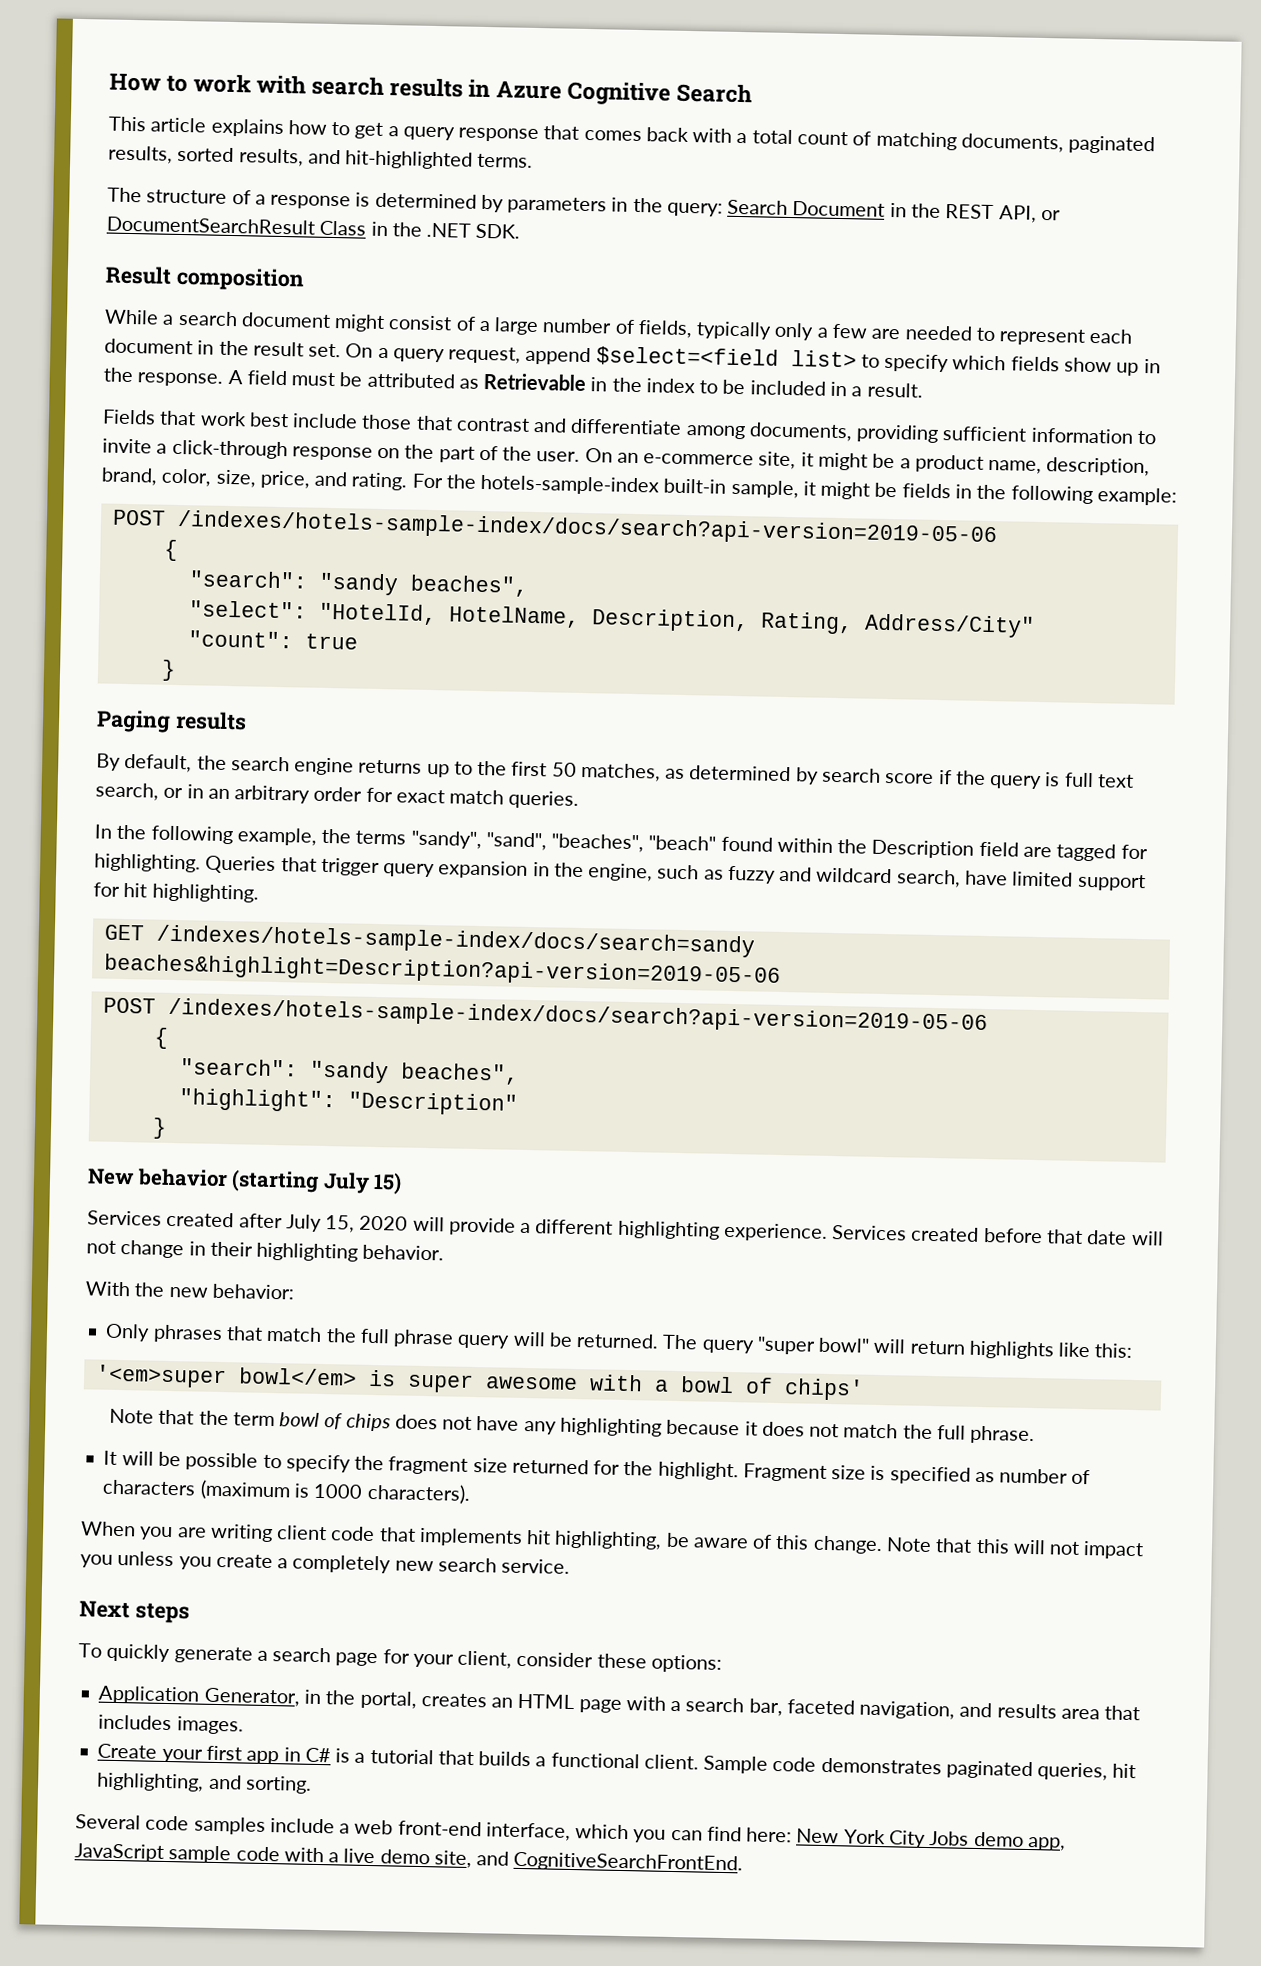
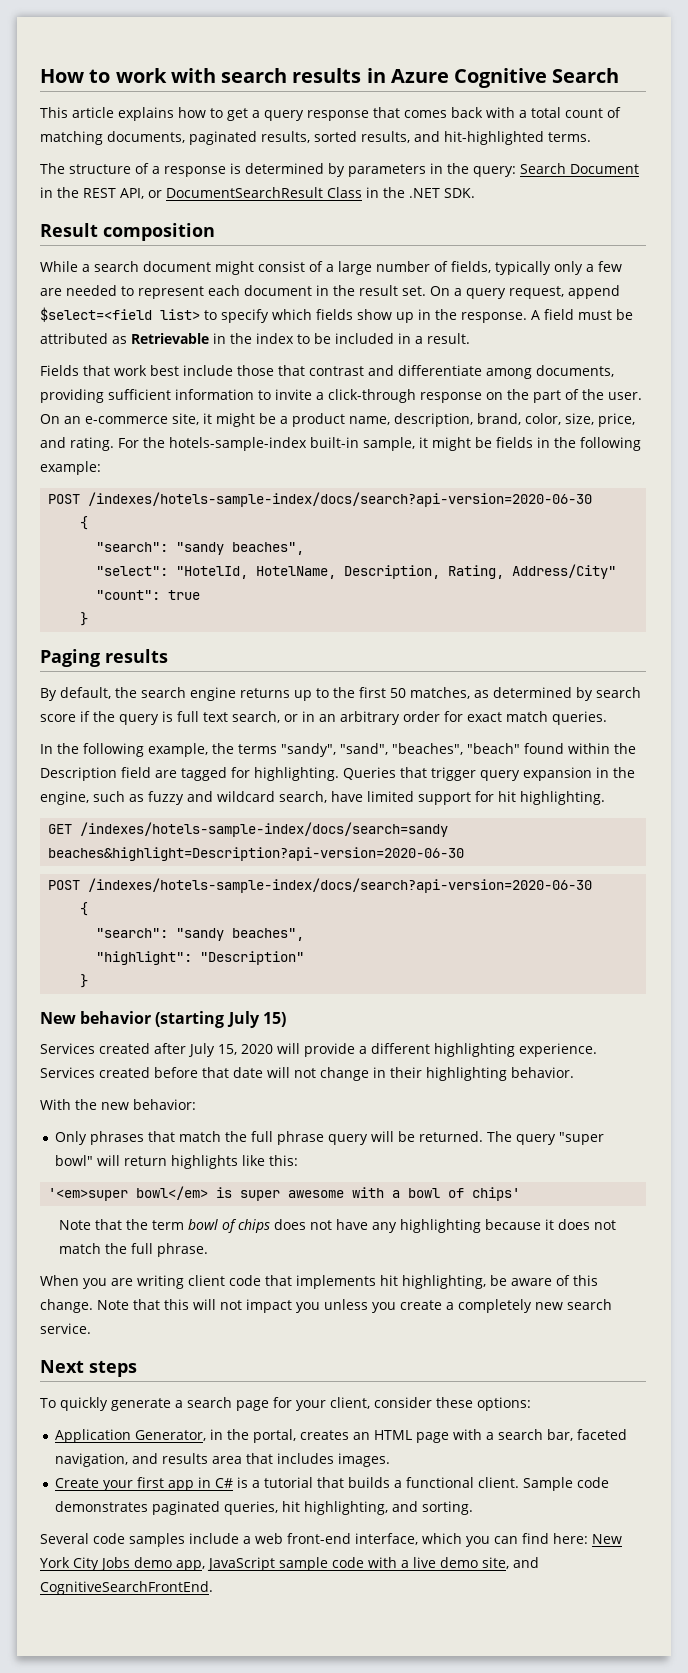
[176,509,998,548] /indexes/hotels-sample-index/docs/search?api-version=2019-05-06 -> [88,492,593,507] /indexes/hotels-sample-index/docs/search?api-version=2020-06-30
[103,953,781,988] [102,997,988,1036] beaches&highlight=Description?api-version=2019-05-06 // POST /indexes/hotels-sample-index/docs/search?api-version=2019-05-06 -> [48,847,465,861] [48,878,593,893] beaches&highlight=Description?api-version=2020-06-30 // POST /indexes/hotels-sample-index/docs/search?api-version=2020-06-30
[103,1450,1091,1485] [102,1479,471,1504] // It will be possible to specify the fragment size returned for the highlight. Fragment size is specified as number of characters (maximum is 1000 characters). -> (209, 1250) none

